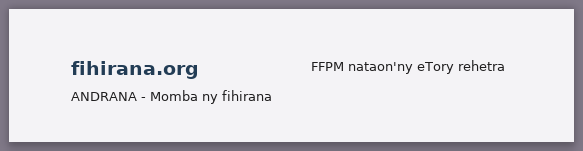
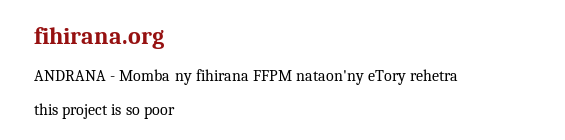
(505, 65) none -> [34,103,175,119] // this project is so poor

